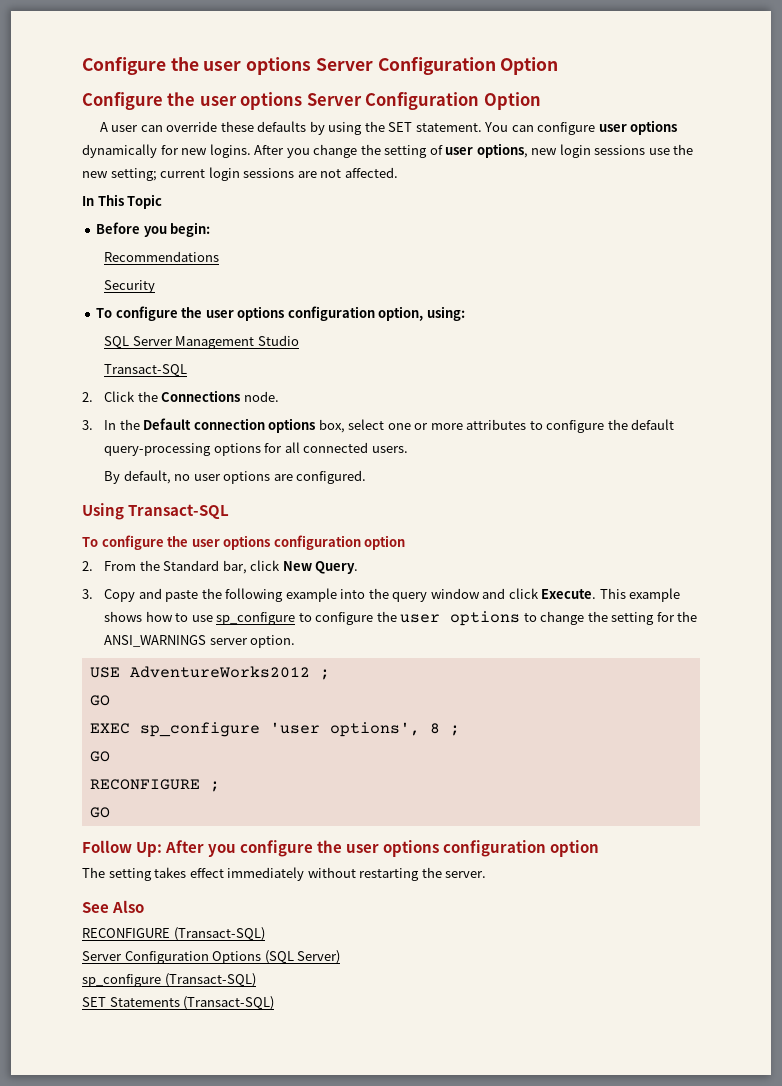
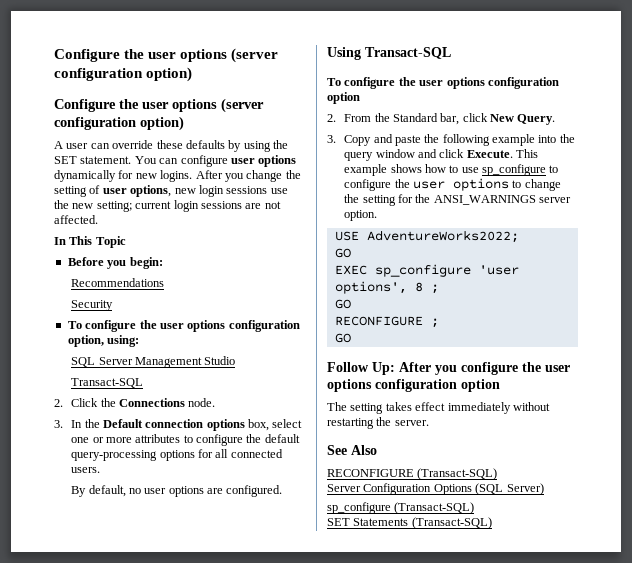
[82,56,559,75] [82,92,541,110] Configure the user options Server Configuration Option // Configure the user options Server Configuration Option -> [54,48,279,63] [54,67,193,82] [54,98,264,113] [54,116,184,131] Configure the user options (server configuration option) // Configure the user options (server configuration option)
[129,666,330,680] AdventureWorks2012 ; -> [366,230,519,243] AdventureWorks2022;

